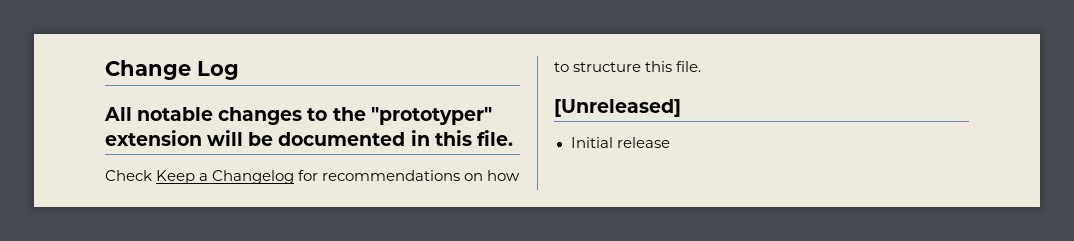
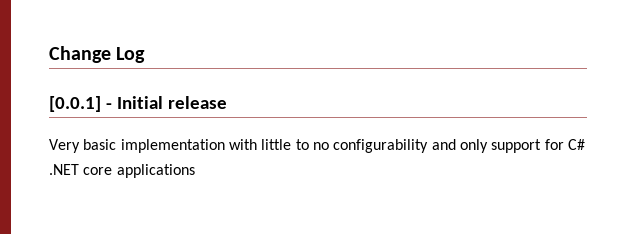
[104,107,492,125] [105,130,513,146] [105,170,521,184] [554,61,702,72] [554,99,681,117] [570,137,670,148] All notable changes to the "prototyper" extension will be documented in this file. // Check Keep a Changelog for recommendations on how to structure this file. // [Unreleased] // Initial release -> [49,96,227,112] [49,139,585,153] [49,164,195,178] [0.0.1] - Initial release // Very basic implementation with little to no configurability and only support for C# .NET core applications

